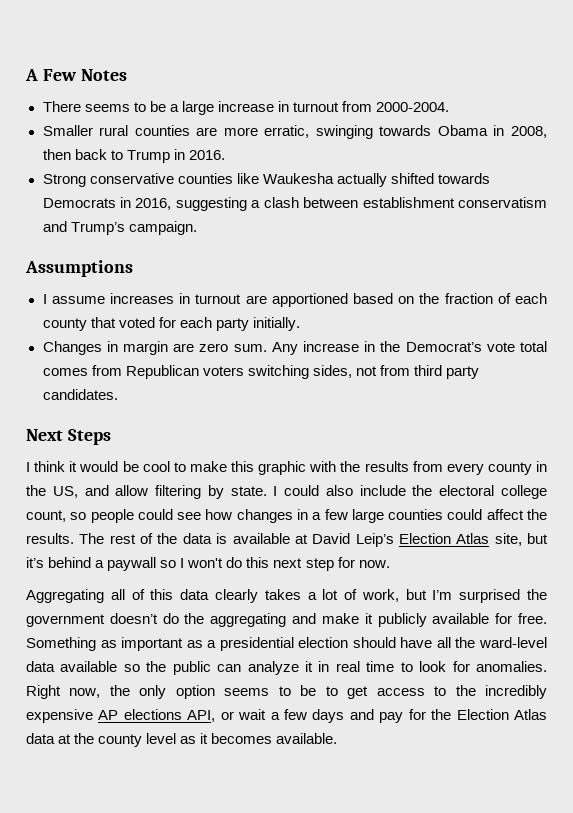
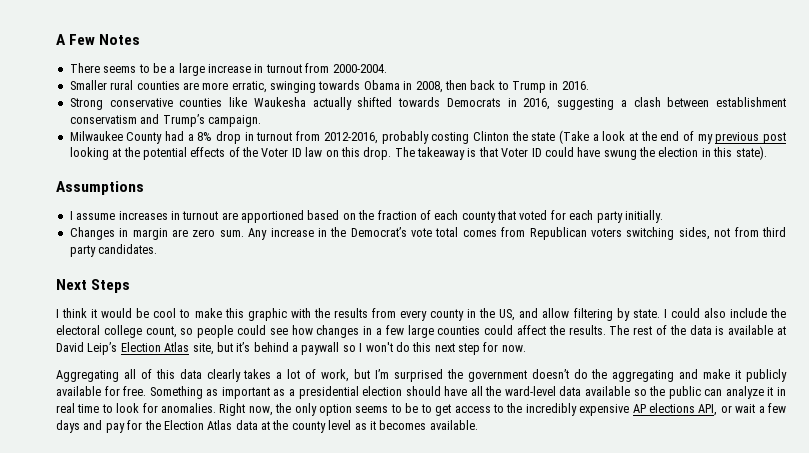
(197, 228) none -> [69,130,787,144] [69,146,767,160] // Milwaukee County had a 8% drop in turnout from 2012-2016, probably costing Clinton the state (Take a look at the end of my previous post looking at the potential effects of the Voter ID law on this drop. The takeaway is that Voter ID could have swung the election in this state).

